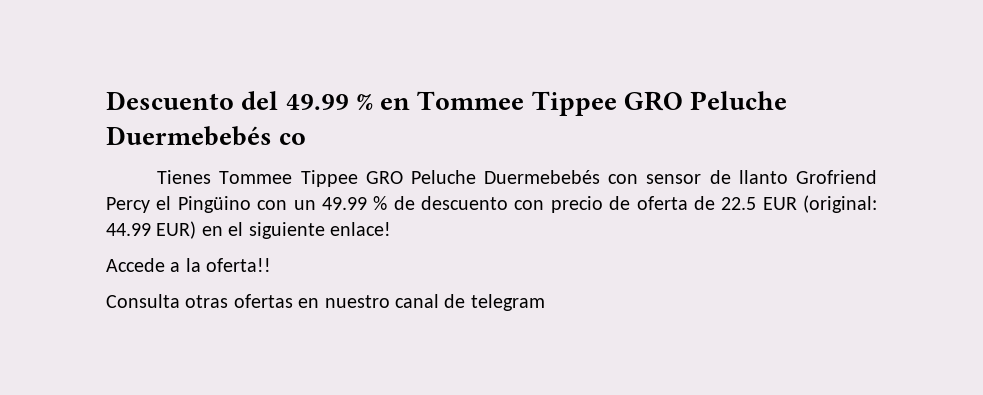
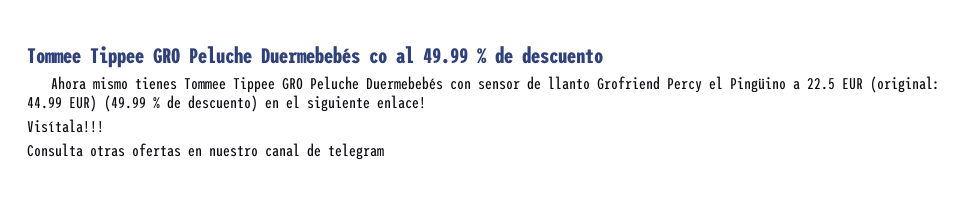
[106,91,411,111] Descuento del 49.99 % en -> (27, 56) none
[157,170,212,184] // Tienes -> [396,46,603,64] [50,76,177,90] al 49.99 % de descuento // Ahora mismo tienes
[257,196,715,213] con un 49.99 % de descuento con precio de oferta de -> [792,81,800,90] a
(197, 230) none -> [104,95,258,112] (49.99 % de descuento)
[106,258,272,272] Accede a la oferta!! -> [27,119,104,133] Visítala!!!

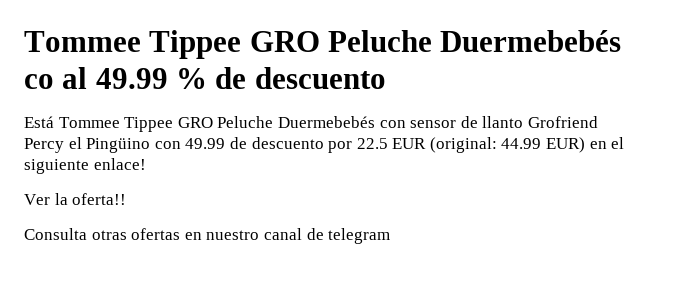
[50,76,177,90] Ahora mismo tienes -> [24,116,54,128] Está
[792,81,800,90] a -> [154,137,353,153] con 49.99 de descuento por
[104,95,258,112] (49.99 % de descuento) -> (586, 145) none
[27,119,104,133] Visítala!!! -> [24,193,127,205] Ver la oferta!!

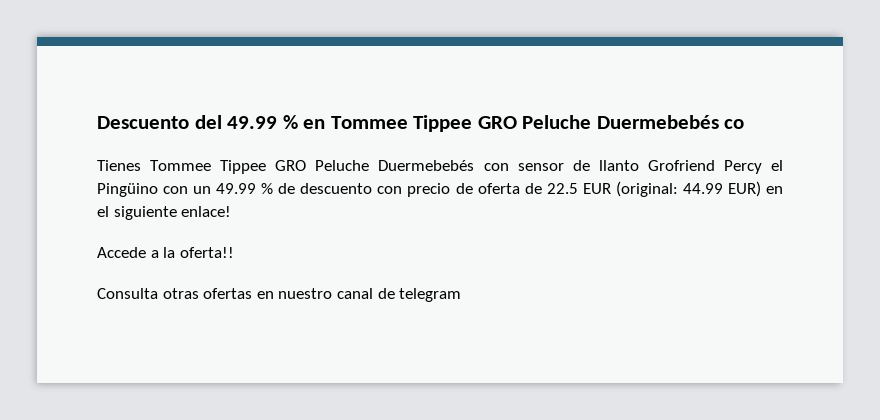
(24, 41) none -> [97,115,326,129] Descuento del 49.99 % en
[62,67,386,89] [24,116,54,128] al 49.99 % de descuento // Está -> [97,160,141,171] // Tienes
[185,137,353,153] 49.99 de descuento por -> [193,183,542,197] un 49.99 % de descuento con precio de oferta de
[24,194,50,205] Ver -> [97,247,159,258] Accede a

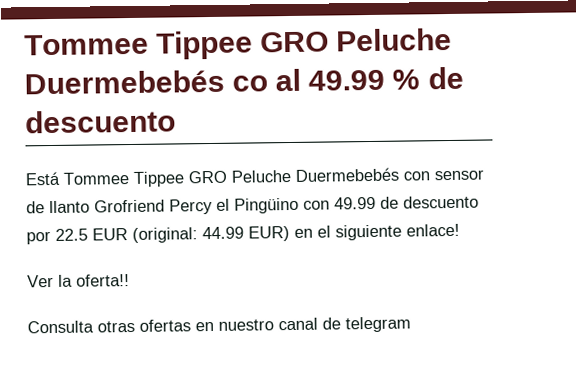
[97,115,326,129] Descuento del 49.99 % en -> (24, 44) none
[97,160,141,171] // Tienes -> [275,66,464,92] [25,109,176,134] [25,171,60,186] al 49.99 % de descuento // Está
[193,183,542,197] un 49.99 % de descuento con precio de oferta de -> [334,195,479,210] [26,231,51,245] 49.99 de descuento por
[97,247,159,258] Accede a -> [27,274,54,288] Ver

